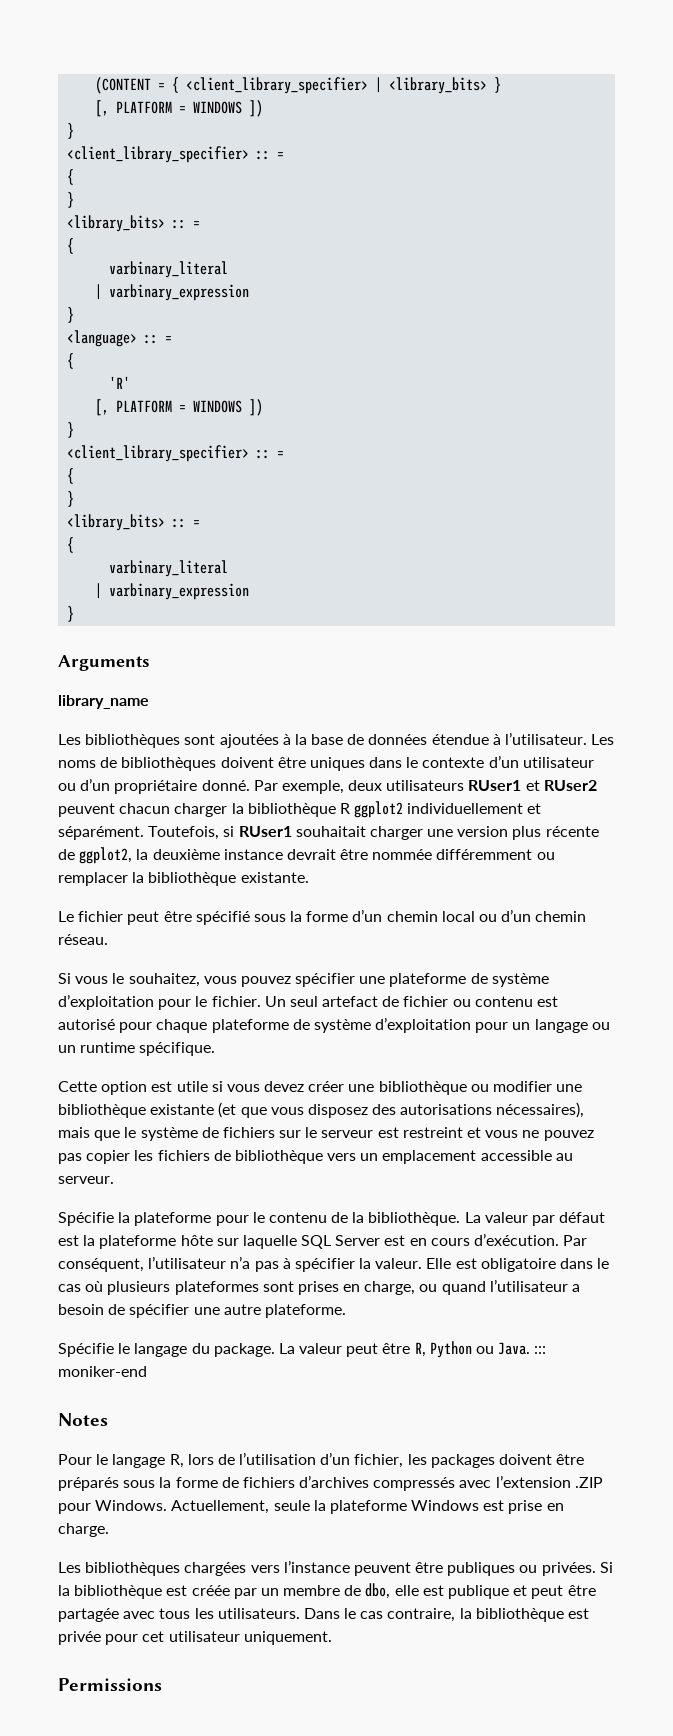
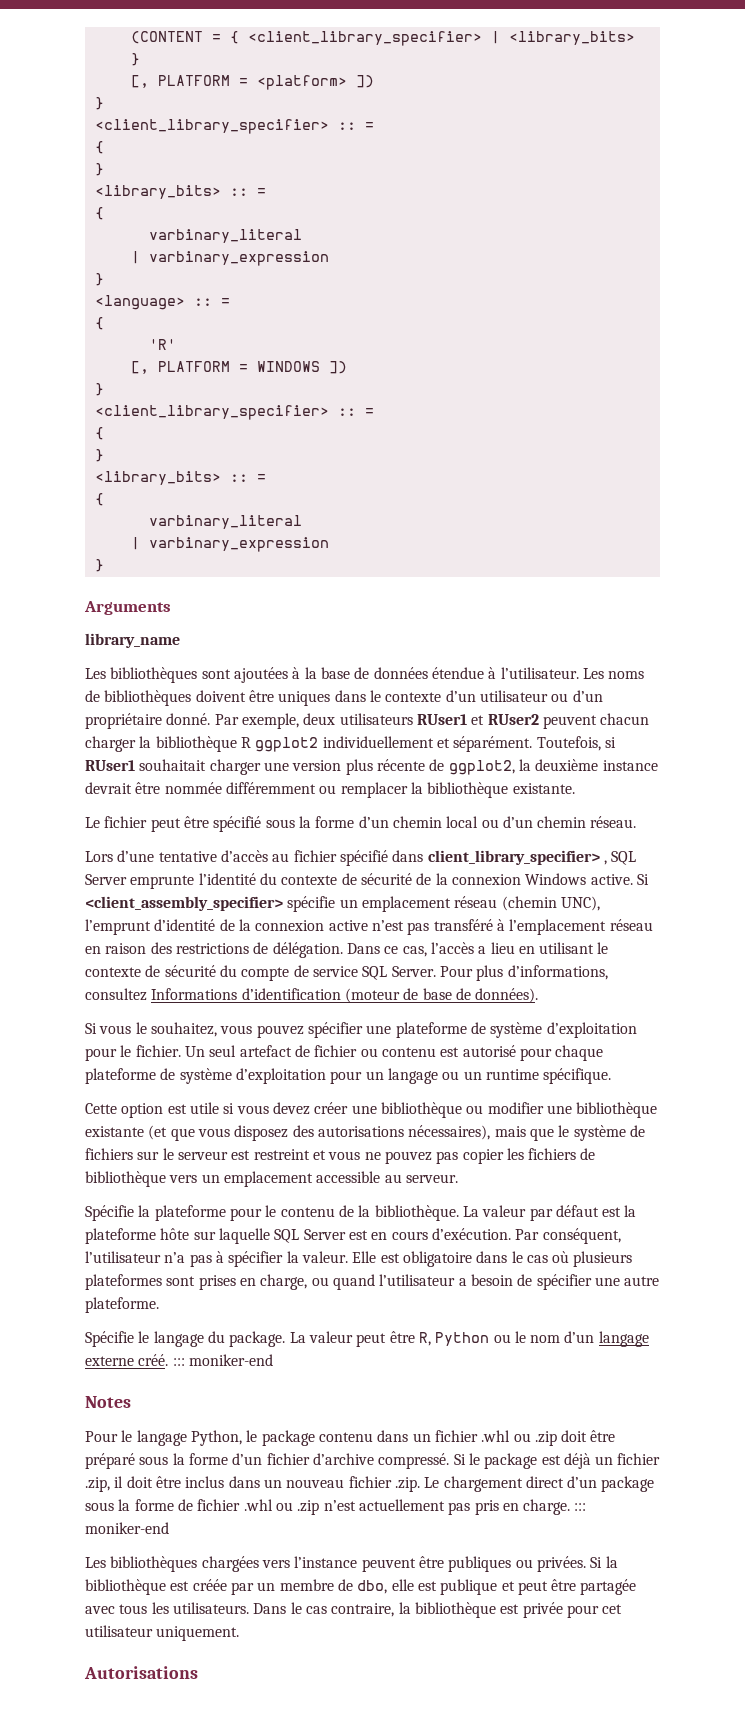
[193,101,243,114] WINDOWS -> [256,75,347,90] <platform>
(108, 939) none -> [85,850,637,866] [85,873,649,889] [85,896,600,912] [85,919,653,935] [85,942,609,958] [85,965,608,981] [85,988,539,1003] // Lors d’une tentative d’accès au fichier spécifié dans client_library_specifier> , SQL Server emprunte l’identité du contexte de sécurité de la connexion Windows active. Si <client_assembly_specifier> spécifie un emplacement réseau (chemin UNC), l’emprunt d’identité de la connexion active n’est pas transféré à l’emplacement réseau en raison des restrictions de délégation. Dans ce cas, l’accès a lieu en utilisant le contexte de sécurité du compte de service SQL Server. Pour plus d’informations, consultez Informations d’identification (moteur de base de données).
[498,1342,531,1355] Java. -> [514,1331,649,1347] [85,1354,169,1366] le nom d’un langage externe créé.
[169,1452,585,1468] [58,1475,603,1491] [58,1500,543,1514] R, lors de l’utilisation d’un fichier, les packages doivent être préparés sous la forme de fichiers d’archives compressés avec l’extension .ZIP pour Windows. Actuellement, seule la plateforme Windows est prise -> [190,1430,616,1446] [85,1453,661,1469] [85,1476,655,1492] [85,1499,499,1515] Python, le package contenu dans un fichier .whl ou .zip doit être préparé sous la forme d’un fichier d’archive compressé. Si le package est déjà un fichier .zip, il doit être inclus dans un nouveau fichier .zip. Le chargement direct d’un package sous la forme de fichier .whl ou .zip n’est actuellement pas pris
(109, 1530) none -> [574,1503,587,1511] [85,1522,169,1534] ::: moniker-end
[58,1678,162,1691] Permissions -> [84,1666,198,1679] Autorisations

